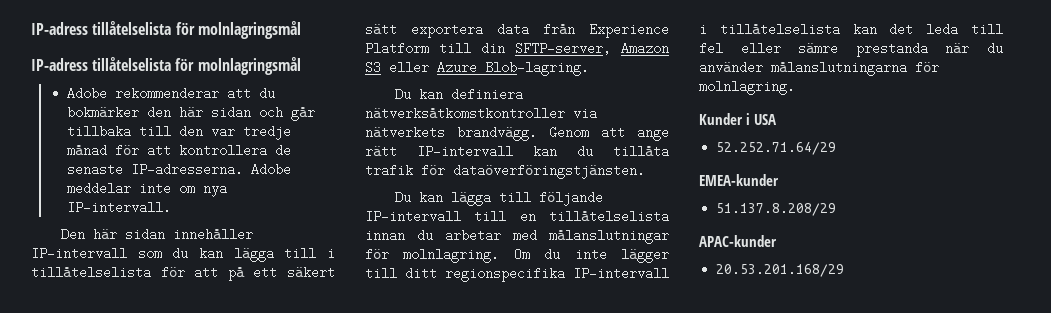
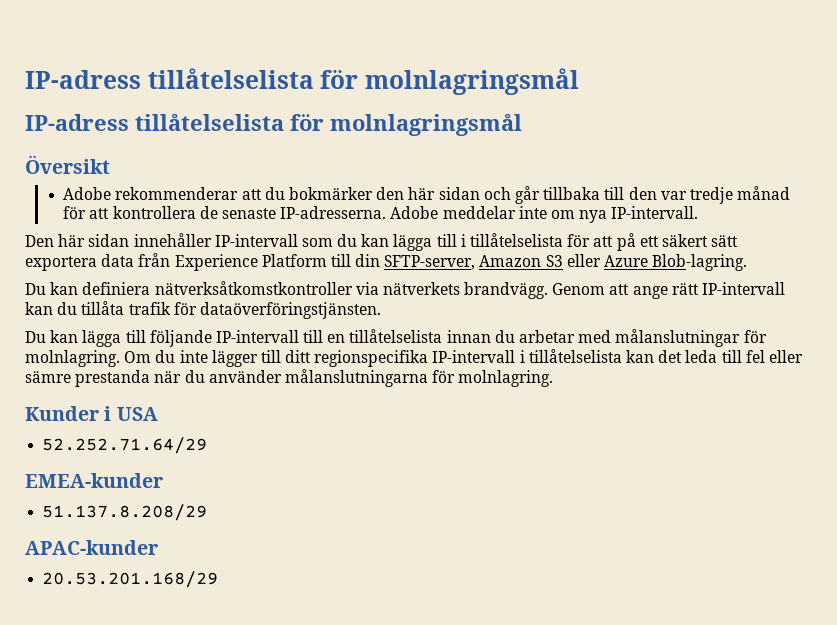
(301, 66) none -> [25,155,110,174] // Översikt

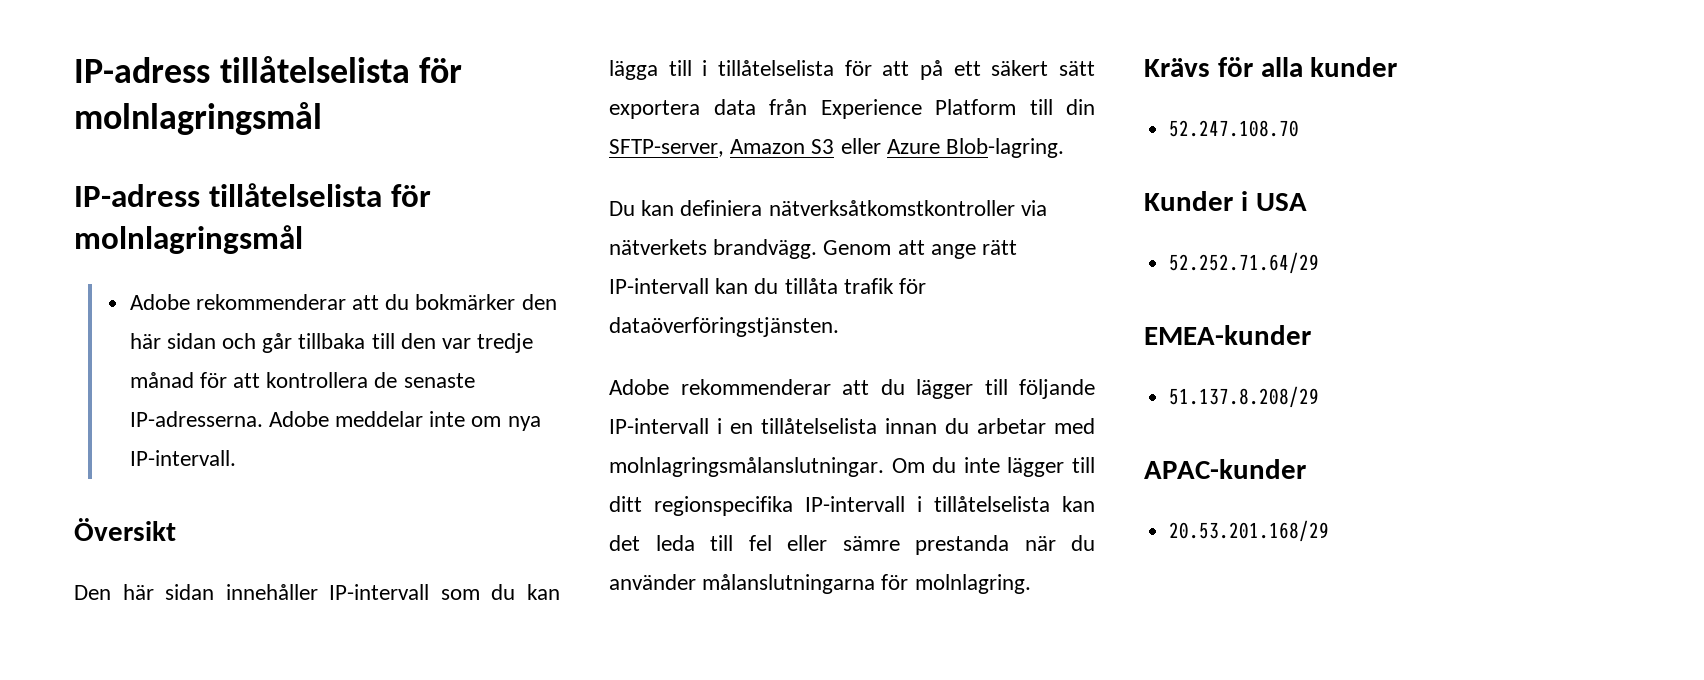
[25,155,110,174] // Översikt -> (303, 239) none
(699, 212) none -> [74,518,176,541] // Översikt
[25,330,122,347] Du kan lägga -> [609,379,973,399] Adobe rekommenderar att du lägger
[303,330,324,343] till -> [717,418,722,434] i
[615,329,767,347] [25,350,120,367] målanslutningar för molnlagring. -> [609,457,884,477] molnlagringsmålanslutningar.
(554, 378) none -> [1144,57,1398,77] [1169,120,1300,137] // Krävs för alla kunder // 52.247.108.70

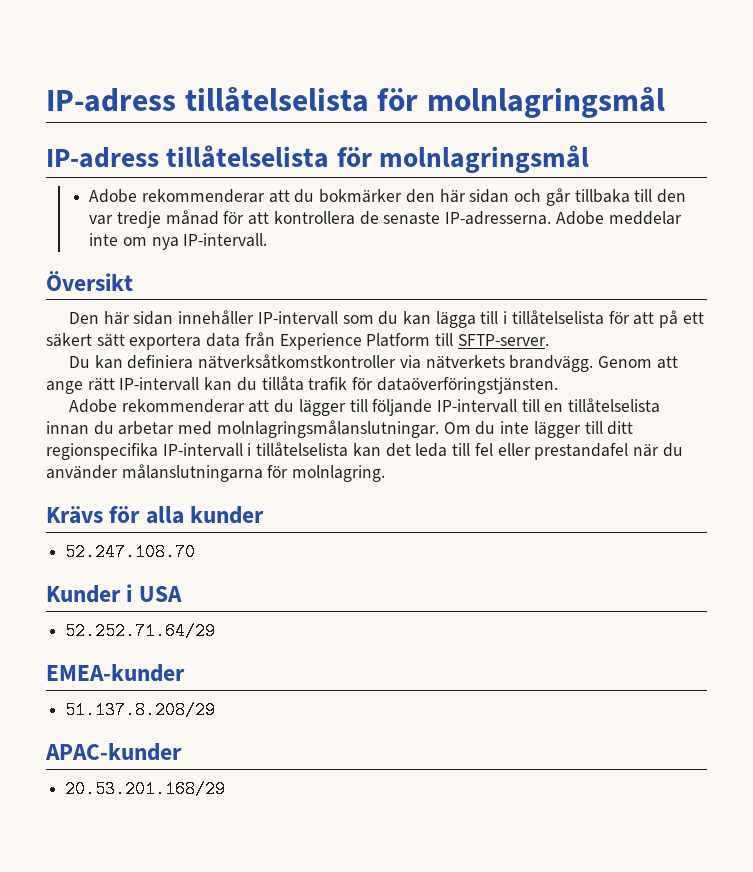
[1066,99,1095,115] [609,138,1065,158] din SFTP-server, Amazon S3 eller Azure Blob-lagring. -> [457,334,549,346] SFTP-server.
[717,418,722,434] i -> [521,399,540,412] till
[842,535,1009,555] sämre prestanda -> [534,443,629,460] prestandafel

